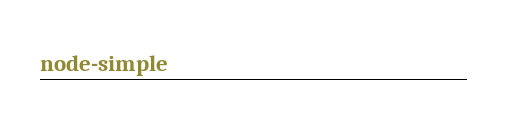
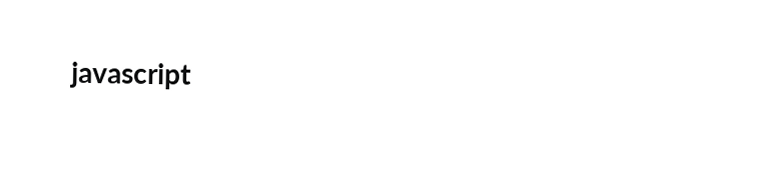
[40,55,168,76] node-simple -> [69,61,192,90] javascript

